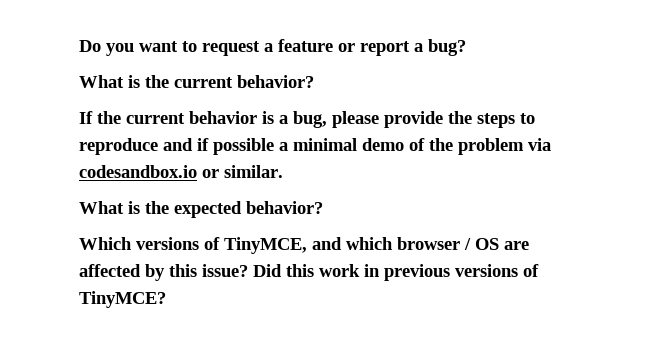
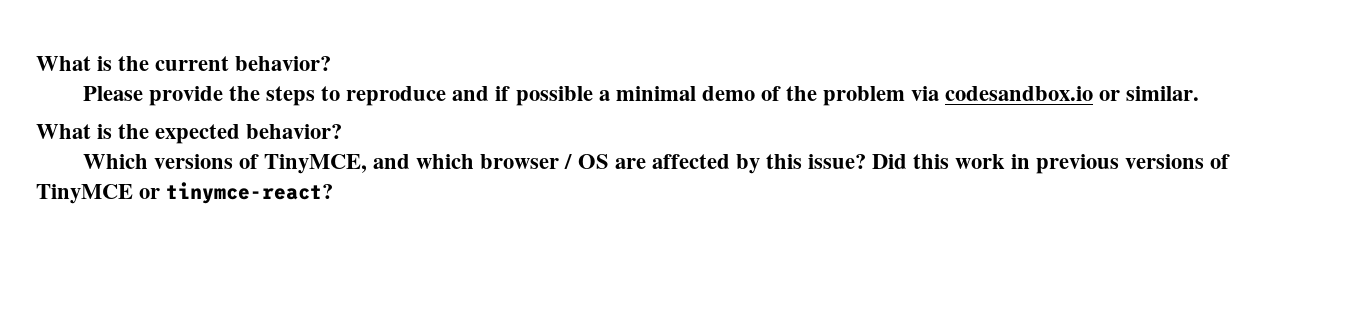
[79,39,466,56] Do you want to request a feature or report a bug? // -> (36, 63) none
[79,111,379,128] If the current behavior is a bug, please -> [82,86,143,101] Please
[79,291,166,308] TinyMCE? -> [36,182,334,204] TinyMCE or tinymce-react?

